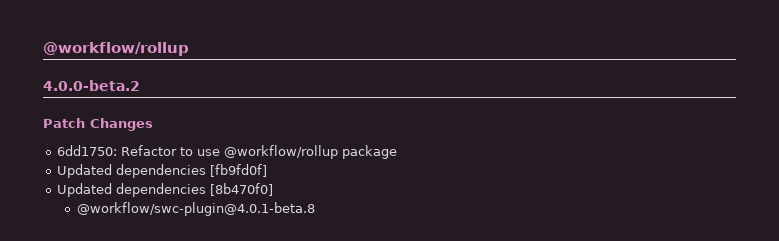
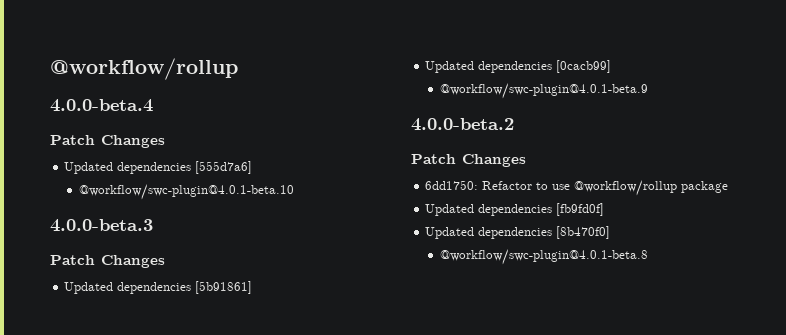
[43,42,189,56] @workflow/rollup -> [50,58,238,80] [50,99,153,112] [50,135,165,148] [64,161,253,174] [78,184,294,200] [50,219,153,232] [50,255,165,268] [64,281,253,294] [425,60,612,73] [439,83,648,99] @workflow/rollup // 4.0.0-beta.4 // Patch Changes // Updated dependencies [555d7a6] // @workflow/swc-plugin@4.0.1-beta.10 // 4.0.0-beta.3 // Patch Changes // Updated dependencies [5b91861] // Updated dependencies [0cacb99] // @workflow/swc-plugin@4.0.1-beta.9

